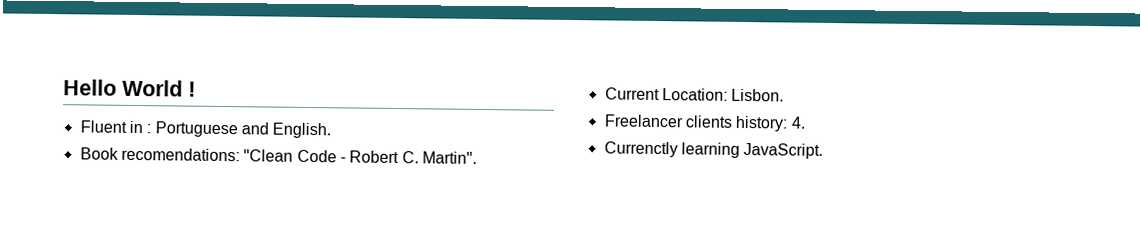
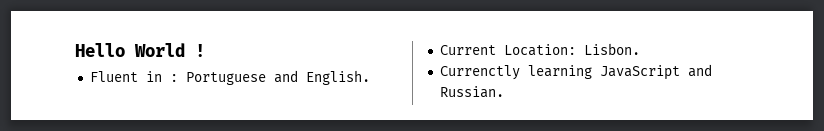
[79,147,477,164] // Book recomendations: "Clean Code - Robert C. Martin". -> (370, 77) none
[603,114,806,132] // Freelancer clients history: 4. -> (640, 49) none
[743,142,824,159] JavaScript. -> [599,64,712,80] [439,86,504,98] JavaScript and Russian.

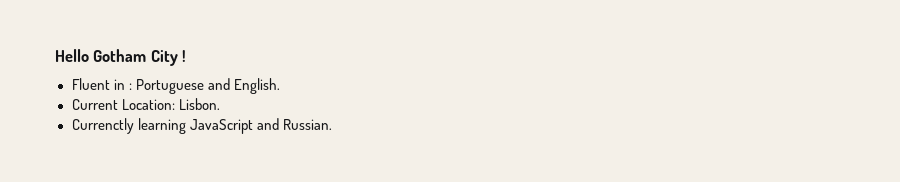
[134,43,185,57] World -> [93,49,178,66] Gotham City

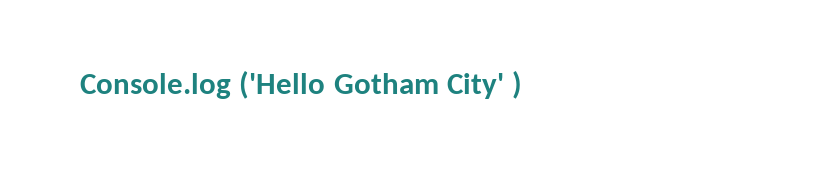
[55,49,187,66] [71,78,280,94] [71,98,220,110] [71,118,332,134] Hello Gotham City ! // Fluent in : Portuguese and English. // Current Location: Lisbon. // Currenctly learning JavaScript and Russian. -> [80,70,523,99] Console.log ('Hello Gotham City' )

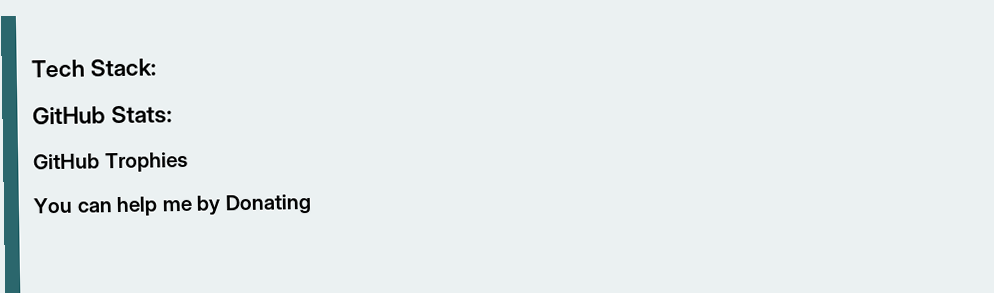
[80,70,523,99] Console.log ('Hello Gotham City' ) -> [31,58,157,78] [32,105,173,125] [33,151,188,173] [33,193,312,217] Tech Stack: // GitHub Stats: // GitHub Trophies // You can help me by Donating

